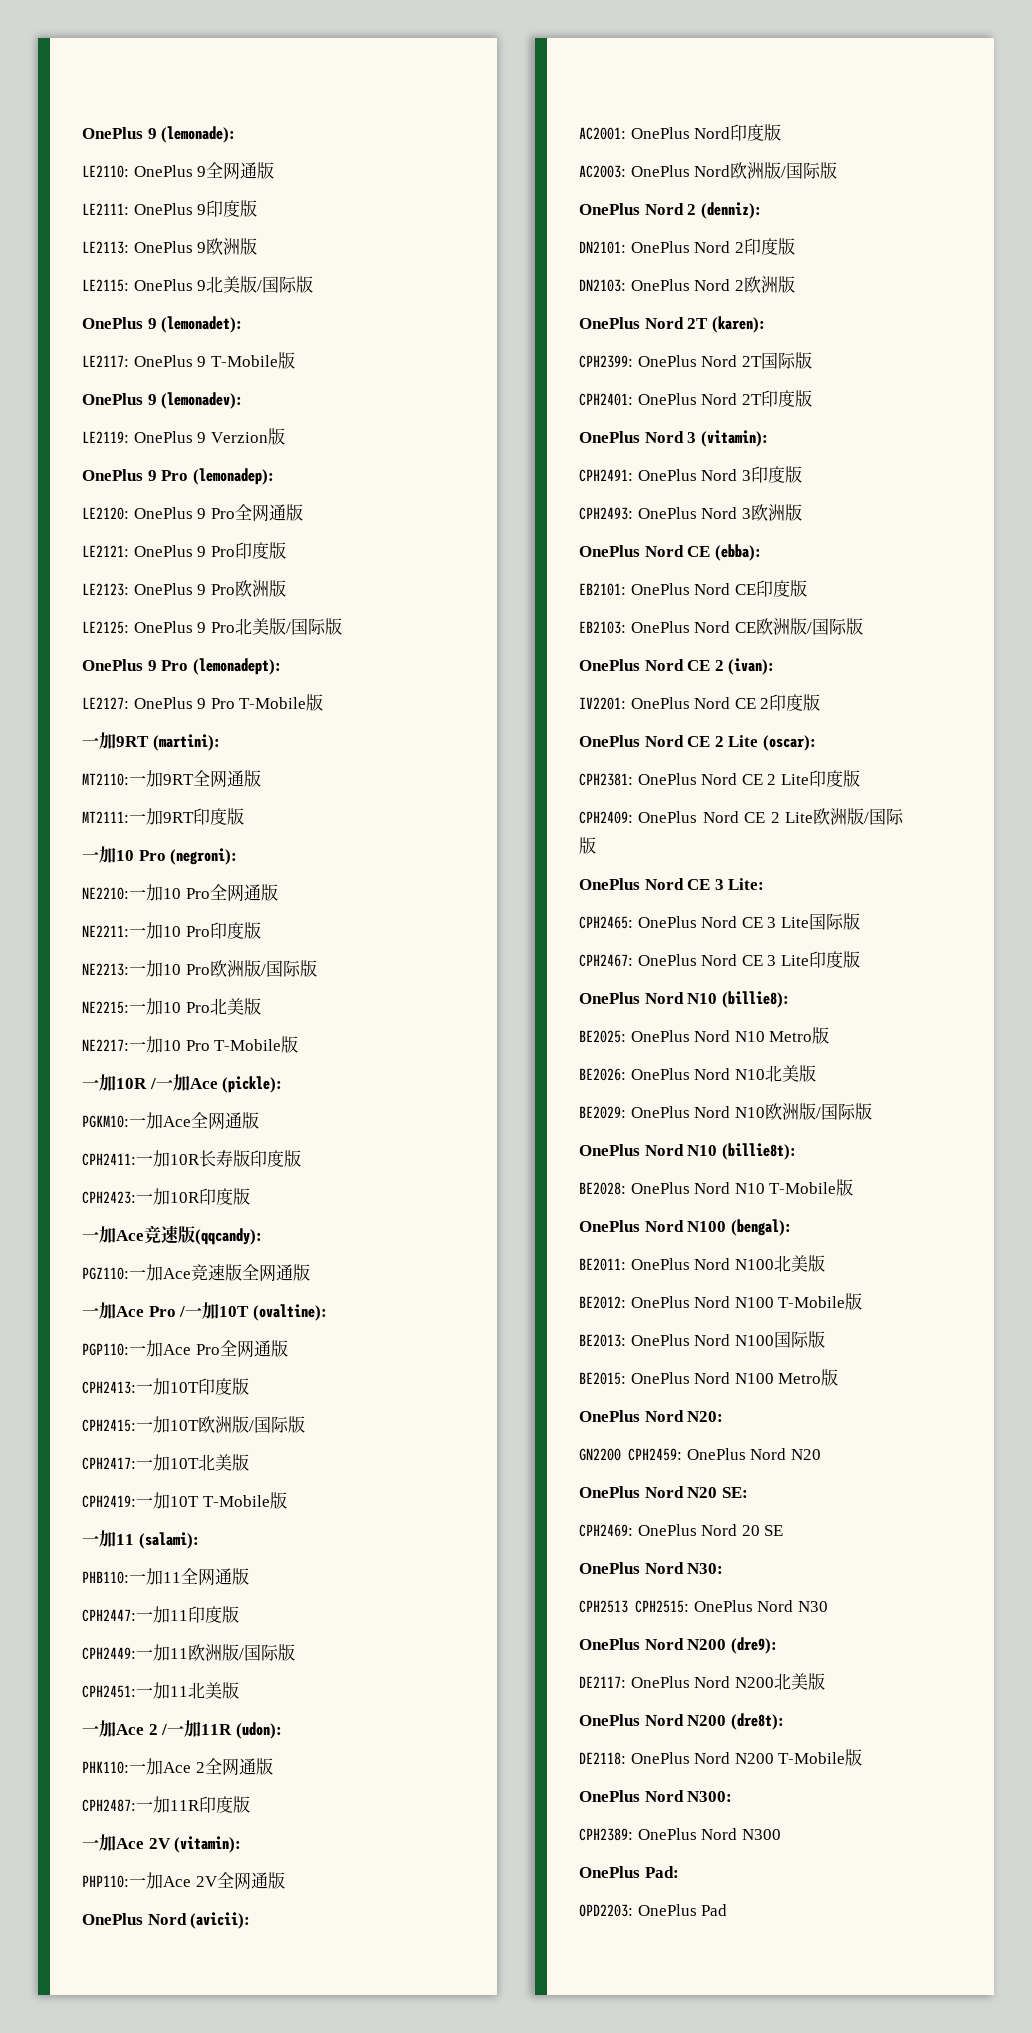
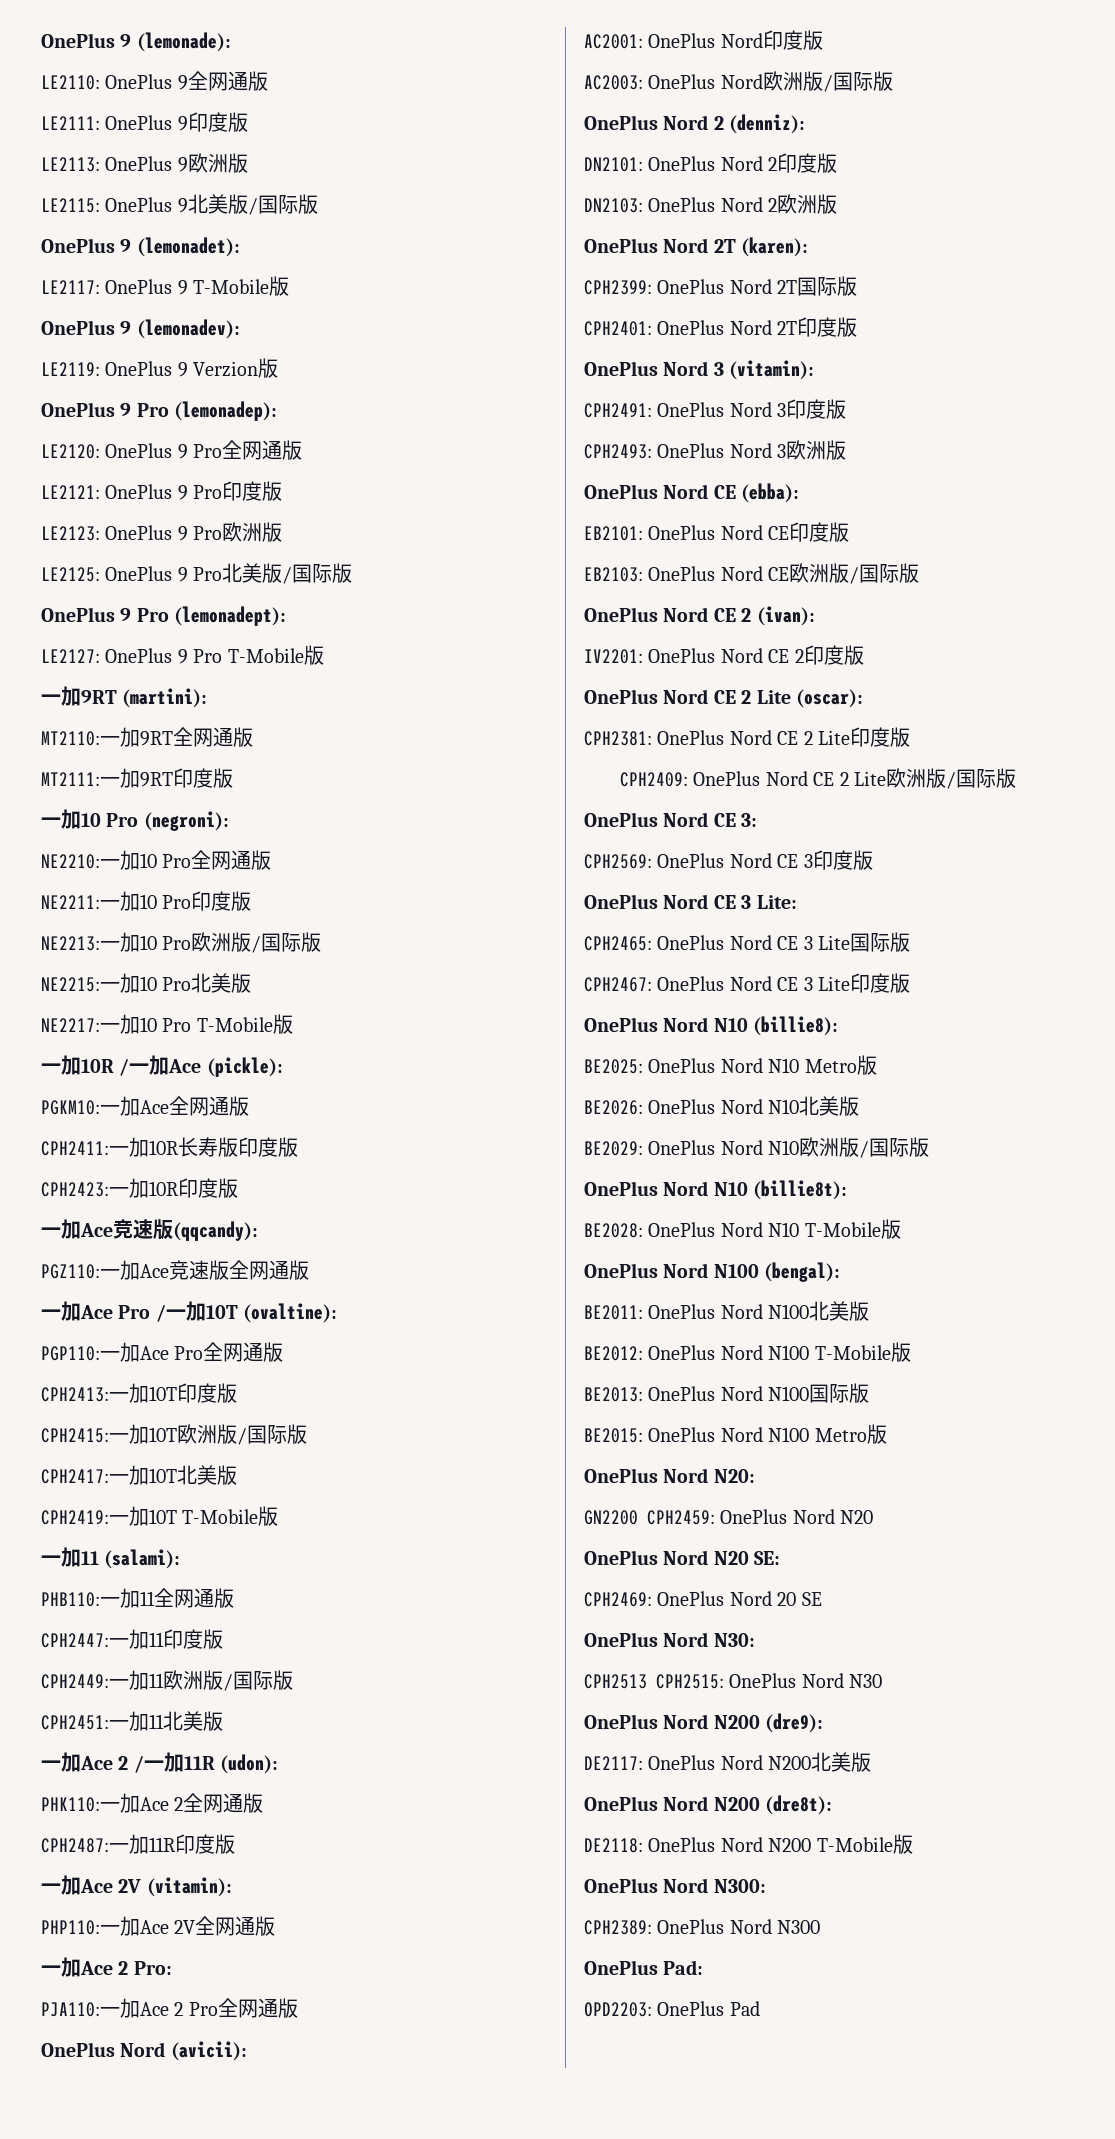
(285, 1880) none -> [41,1957,172,1977] [41,1998,298,2018] // 一加Ace 2 Pro: // PJA110:一加Ace 2 Pro全网通版
(596, 845) none -> [584,812,758,827] [584,850,873,870] // OnePlus Nord CE 3: // CPH2569: OnePlus Nord CE 3印度版

